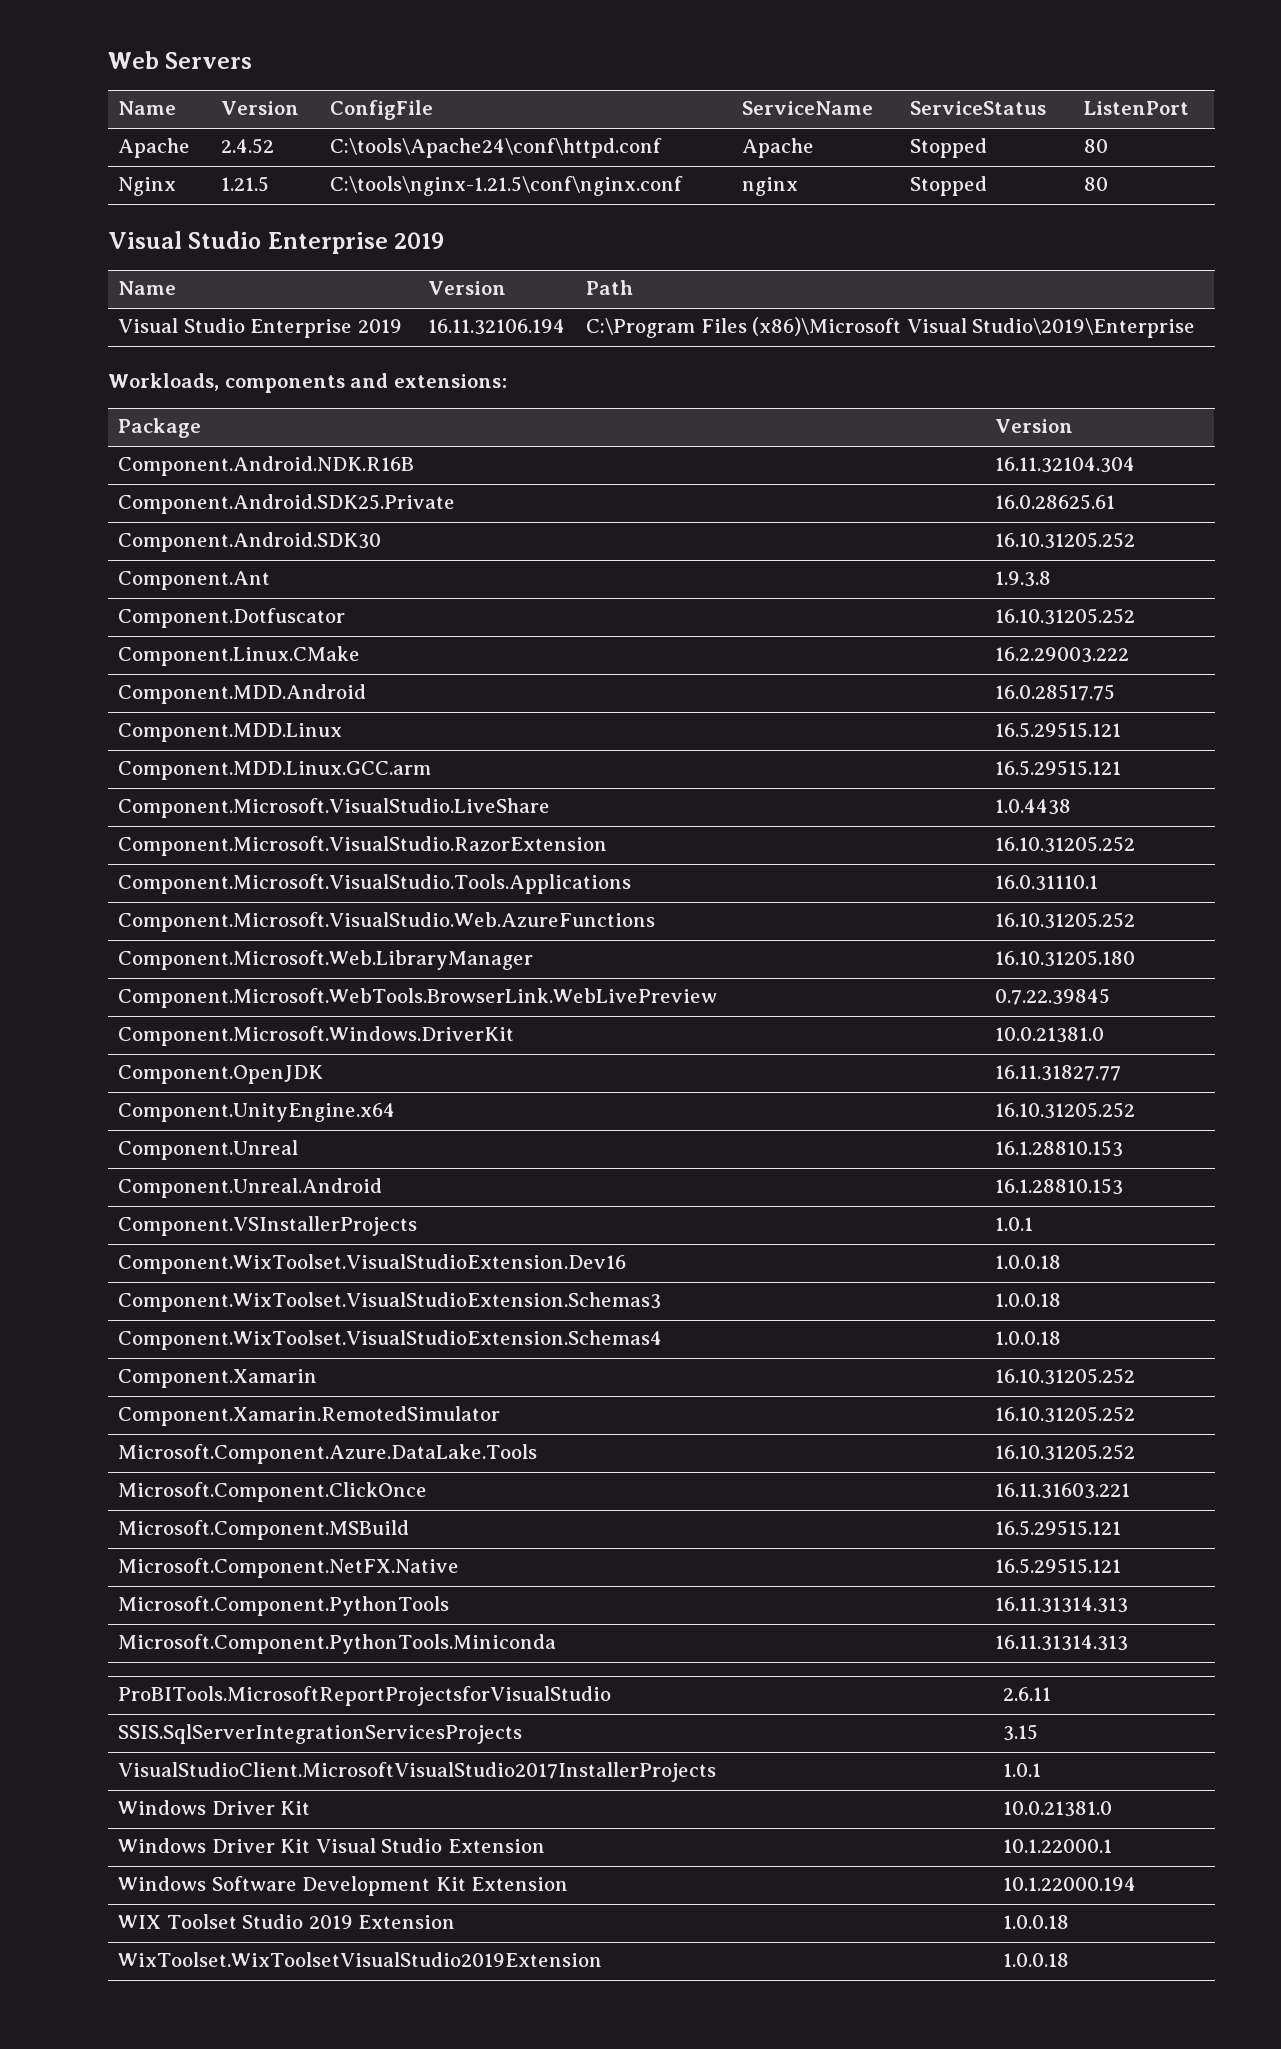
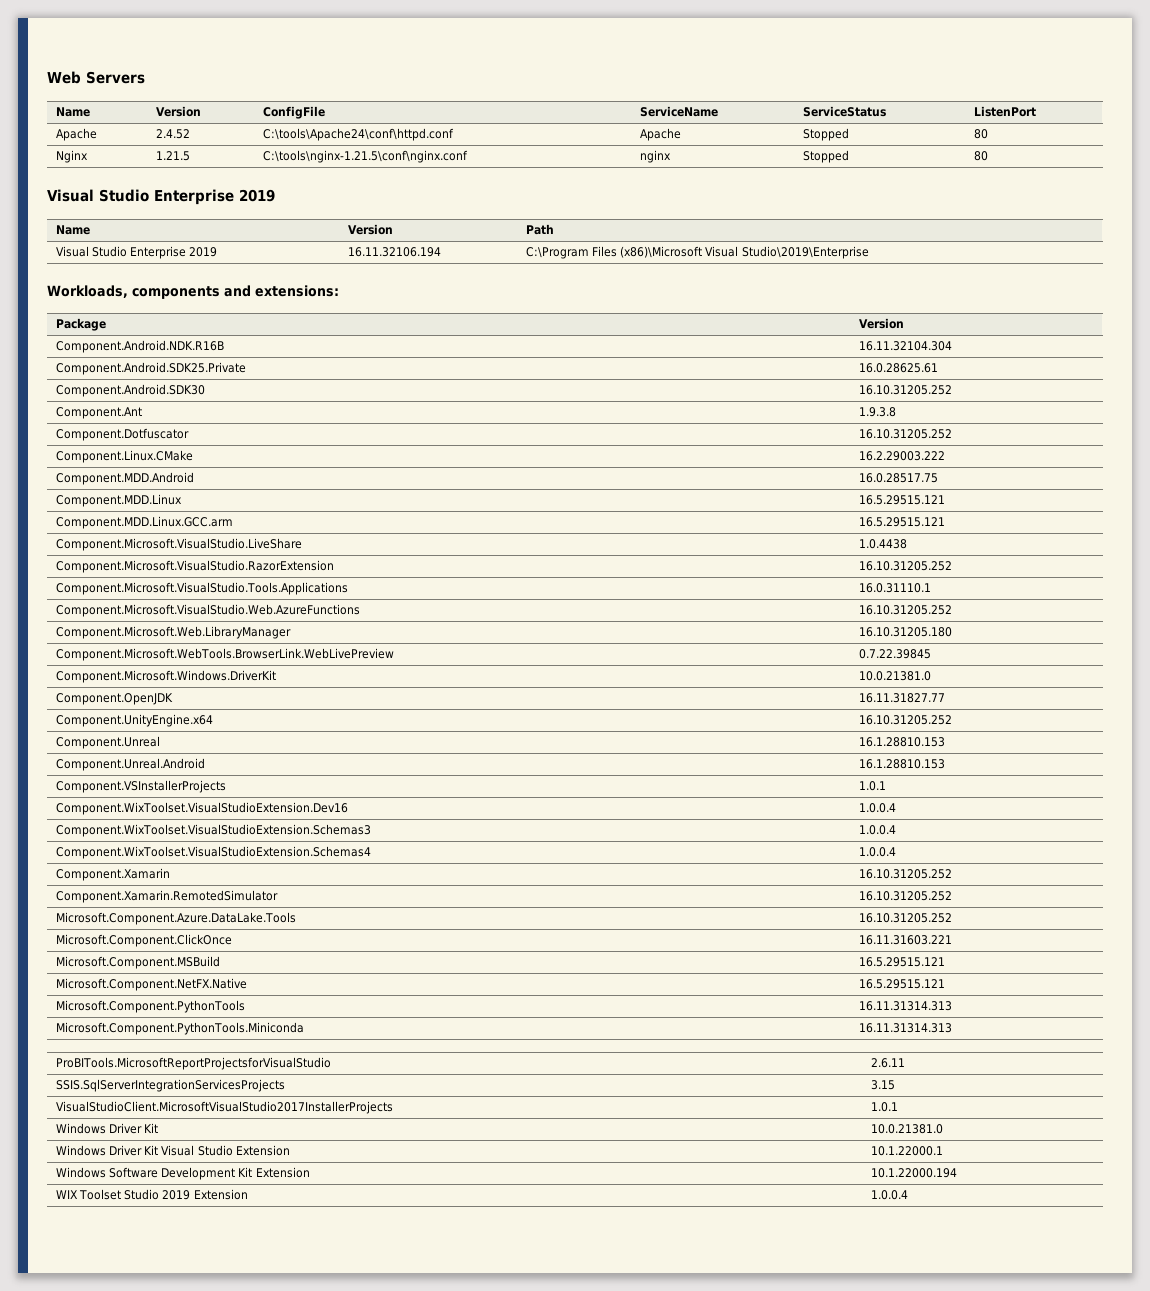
[995,1255,1062,1269] 1.0.0.18 -> [858,803,896,813] 1.0.0.4
[995,1293,1062,1307] 1.0.0.18 -> [858,825,896,835] 1.0.0.4
[995,1331,1062,1345] 1.0.0.18 -> [858,847,896,857] 1.0.0.4
[1003,1915,1070,1929] [118,1952,603,1967] [1003,1953,1070,1967] 1.0.0.18 // WixToolset.WixToolsetVisualStudio2019Extension | 1.0.0.18 -> [870,1190,908,1200] 1.0.0.4

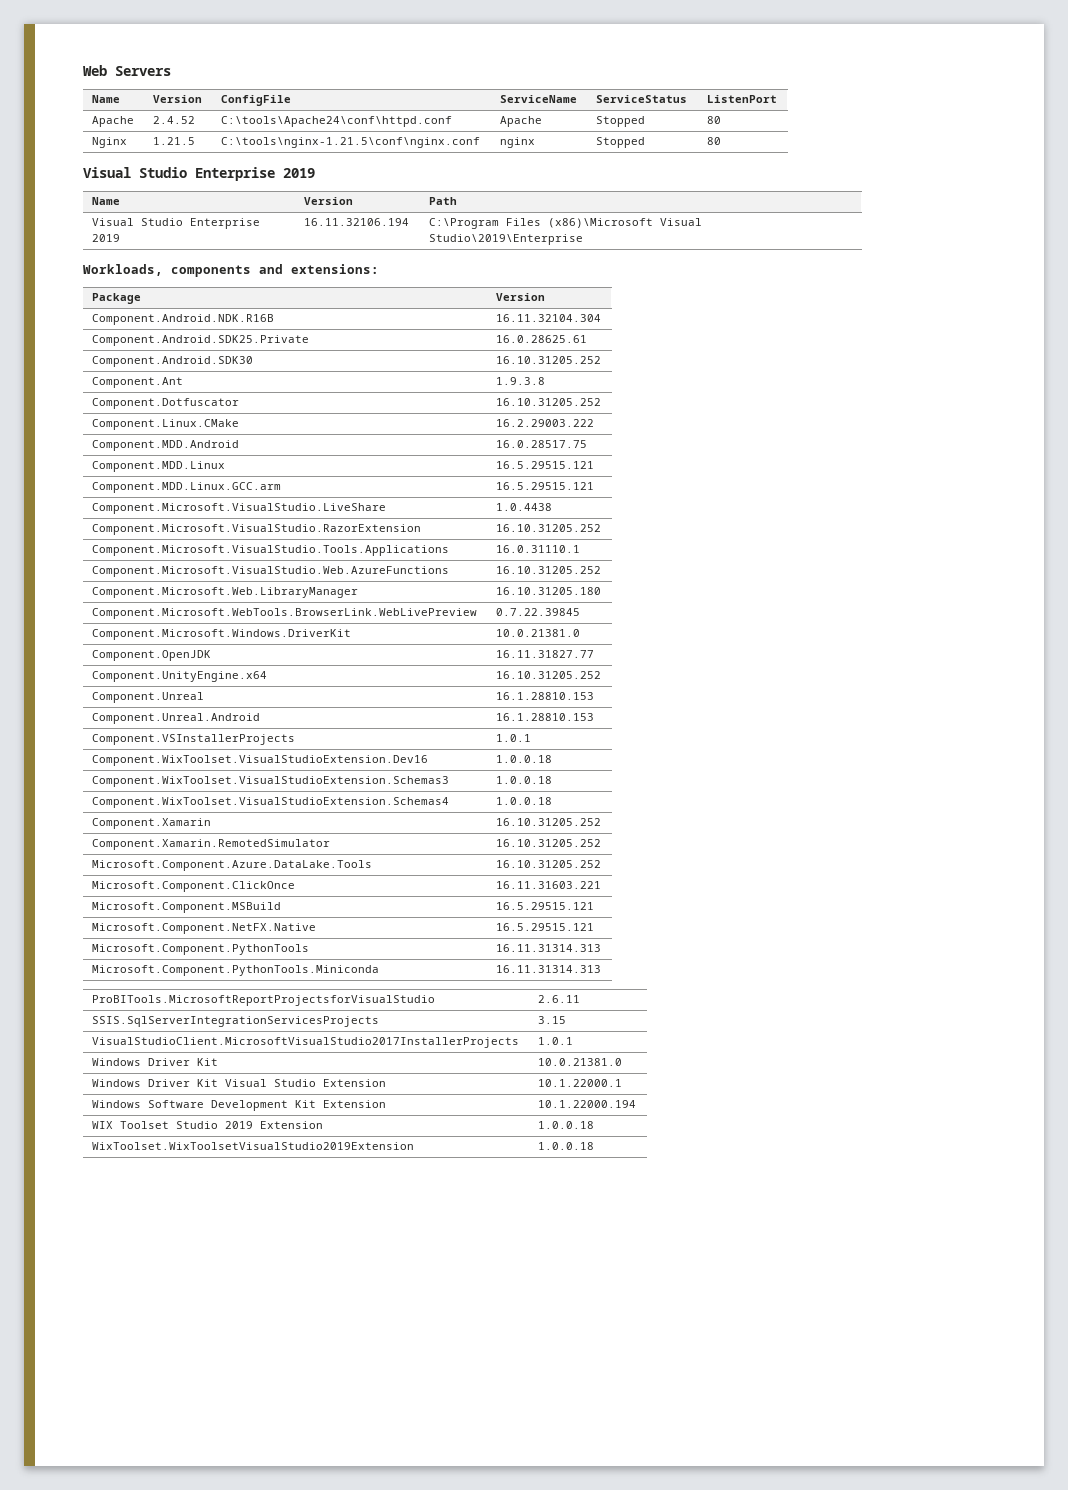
[858,803,896,813] 1.0.0.4 -> [496,755,553,763] 1.0.0.18
[858,825,896,835] 1.0.0.4 -> [496,776,553,784] 1.0.0.18
[858,847,896,857] 1.0.0.4 -> [496,797,553,805] 1.0.0.18
[870,1190,908,1200] 1.0.0.4 -> [538,1121,595,1129] [92,1142,415,1150] [538,1142,595,1150] 1.0.0.18 // WixToolset.WixToolsetVisualStudio2019Extension | 1.0.0.18

